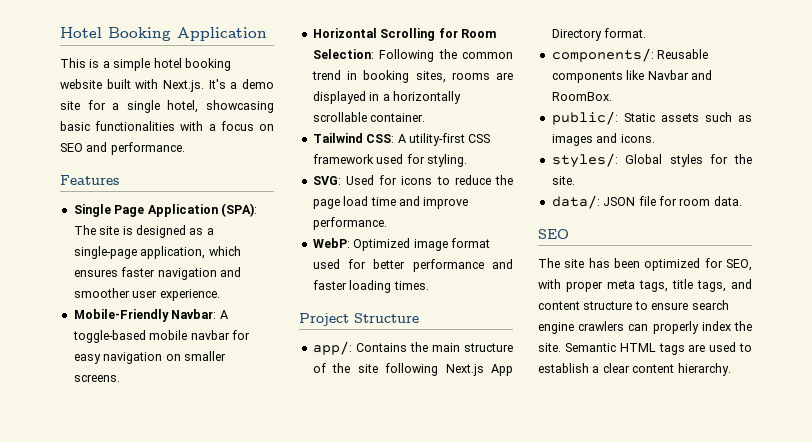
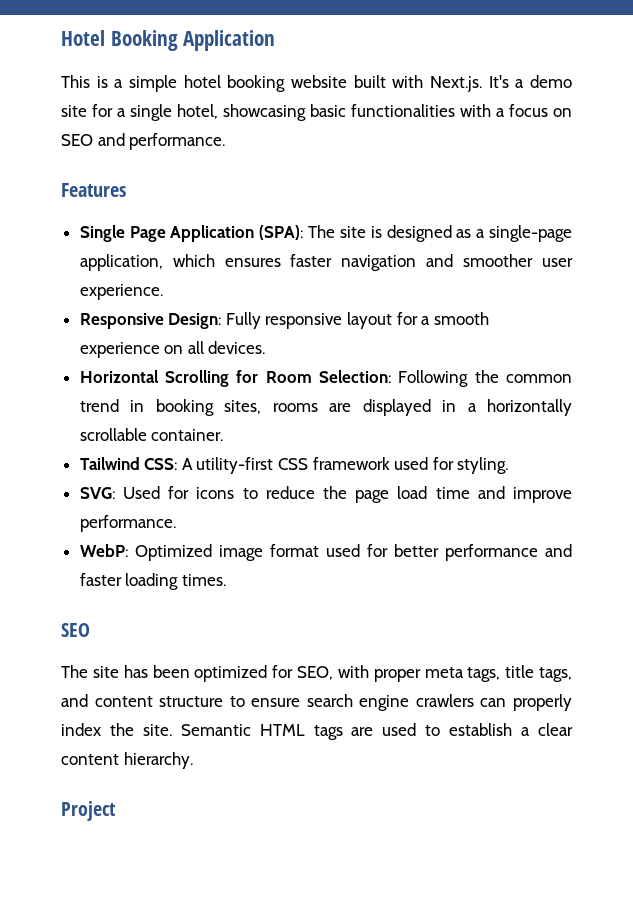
[73,309,228,322] [72,330,250,343] [73,351,226,364] [73,374,120,382] Mobile-Friendly Navbar: A toggle-based mobile navbar for easy navigation on smaller screens. -> [79,312,489,329] [79,341,266,358] Responsive Design: Fully responsive layout for a smooth experience on all devices.
[299,313,419,326] [312,341,513,355] [312,363,513,376] [551,28,647,41] [551,48,709,62] [551,70,712,83] [551,92,612,101] [551,111,752,125] [551,133,655,146] [551,153,752,168] [551,176,575,185] [551,195,742,209] // Project Structure // app/: Contains the main structure of the site following Next.js App Directory format. // components/: Reusable components like Navbar and RoomBox. // public/: Static assets such as images and icons. // styles/: Global styles for the site. // data/: JSON file for room data. -> (226, 580) none
(731, 369) none -> [61,801,116,821] // Project

